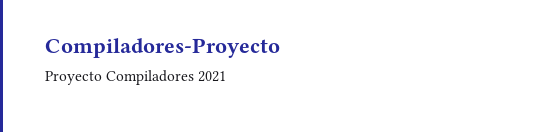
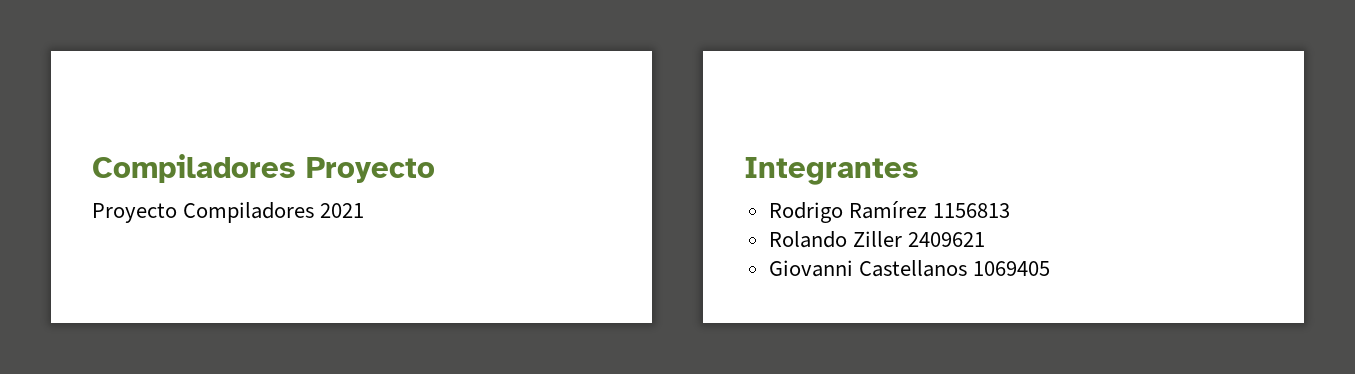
[45,38,280,58] Compiladores-Proyecto -> [92,154,435,183] Compiladores Proyecto
(227, 76) none -> [744,157,919,185] [768,201,1010,223] [768,231,985,248] [768,260,1050,277] // Integrantes // Rodrigo Ramírez 1156813 // Rolando Ziller 2409621 // Giovanni Castellanos 1069405

